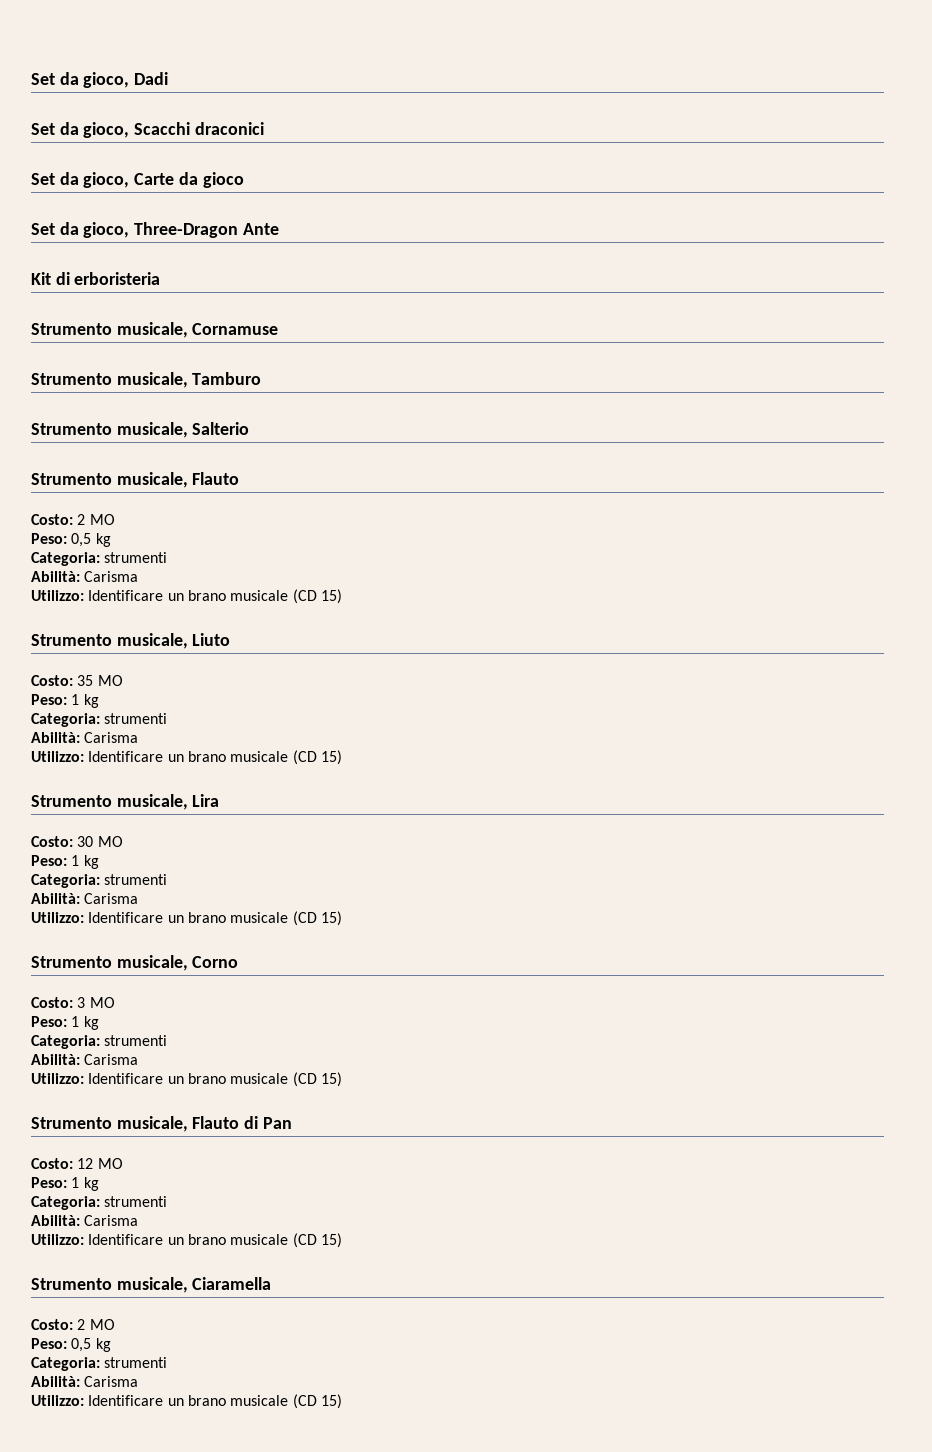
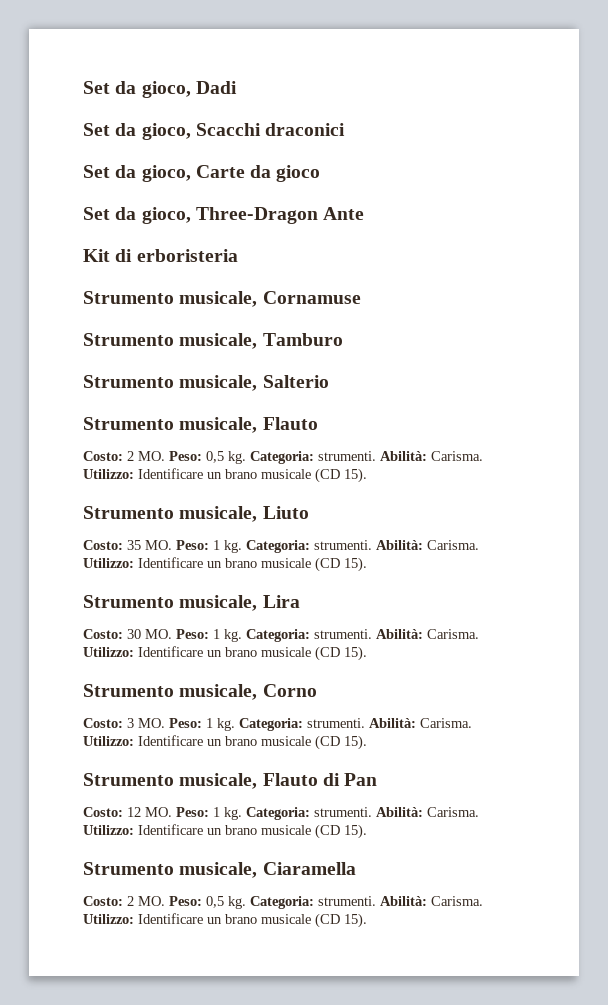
[89,514,115,525] [31,533,111,547] [31,552,168,566] [31,571,139,582] [31,589,342,604] MO // Peso: 0,5 kg // Categoria: strumenti // Abilità: Carisma // Utilizzo: Identificare un brano musicale (CD 15) -> [138,451,483,464] [83,468,367,483] MO. Peso: 0,5 kg. Categoria: strumenti. Abilità: Carisma. Utilizzo: Identificare un brano musicale (CD 15).
[97,675,123,686] [31,694,99,708] [31,713,168,727] [31,732,139,743] [31,750,342,765] MO // Peso: 1 kg // Categoria: strumenti // Abilità: Carisma // Utilizzo: Identificare un brano musicale (CD 15) -> [145,540,479,553] [83,557,367,572] MO. Peso: 1 kg. Categoria: strumenti. Abilità: Carisma. Utilizzo: Identificare un brano musicale (CD 15).
[97,836,123,847] [31,855,99,869] [31,874,168,888] [31,893,139,904] [31,911,342,926] MO // Peso: 1 kg // Categoria: strumenti // Abilità: Carisma // Utilizzo: Identificare un brano musicale (CD 15) -> [145,629,479,642] [83,646,367,661] MO. Peso: 1 kg. Categoria: strumenti. Abilità: Carisma. Utilizzo: Identificare un brano musicale (CD 15).
[89,997,115,1008] [31,1016,99,1030] [31,1035,168,1049] [31,1054,139,1065] [31,1072,342,1087] MO // Peso: 1 kg // Categoria: strumenti // Abilità: Carisma // Utilizzo: Identificare un brano musicale (CD 15) -> [138,718,472,731] [83,735,367,750] MO. Peso: 1 kg. Categoria: strumenti. Abilità: Carisma. Utilizzo: Identificare un brano musicale (CD 15).
[97,1158,123,1169] [31,1177,99,1191] [31,1196,168,1210] [31,1215,139,1226] [31,1233,342,1248] MO // Peso: 1 kg // Categoria: strumenti // Abilità: Carisma // Utilizzo: Identificare un brano musicale (CD 15) -> [145,807,479,820] [83,824,367,839] MO. Peso: 1 kg. Categoria: strumenti. Abilità: Carisma. Utilizzo: Identificare un brano musicale (CD 15).
[89,1319,115,1330] [31,1338,111,1352] [31,1357,168,1371] [31,1376,139,1387] [31,1394,342,1409] MO // Peso: 0,5 kg // Categoria: strumenti // Abilità: Carisma // Utilizzo: Identificare un brano musicale (CD 15) -> [138,896,483,909] [83,913,367,928] MO. Peso: 0,5 kg. Categoria: strumenti. Abilità: Carisma. Utilizzo: Identificare un brano musicale (CD 15).

